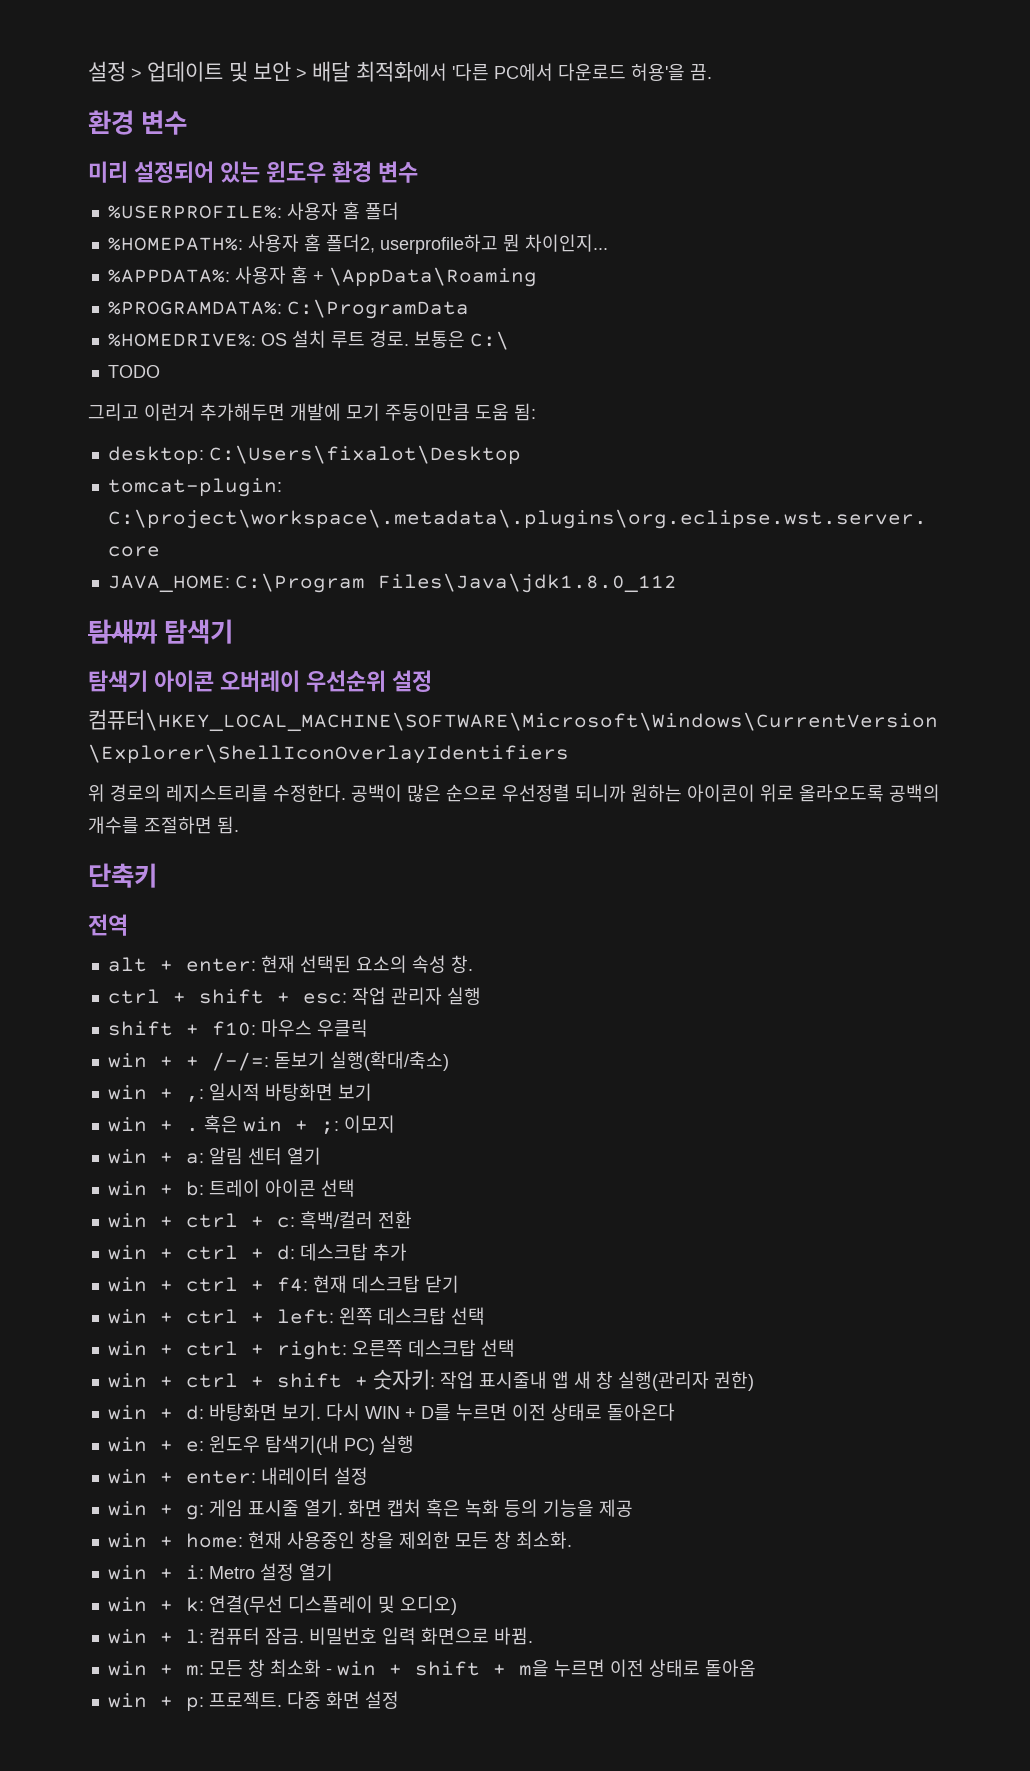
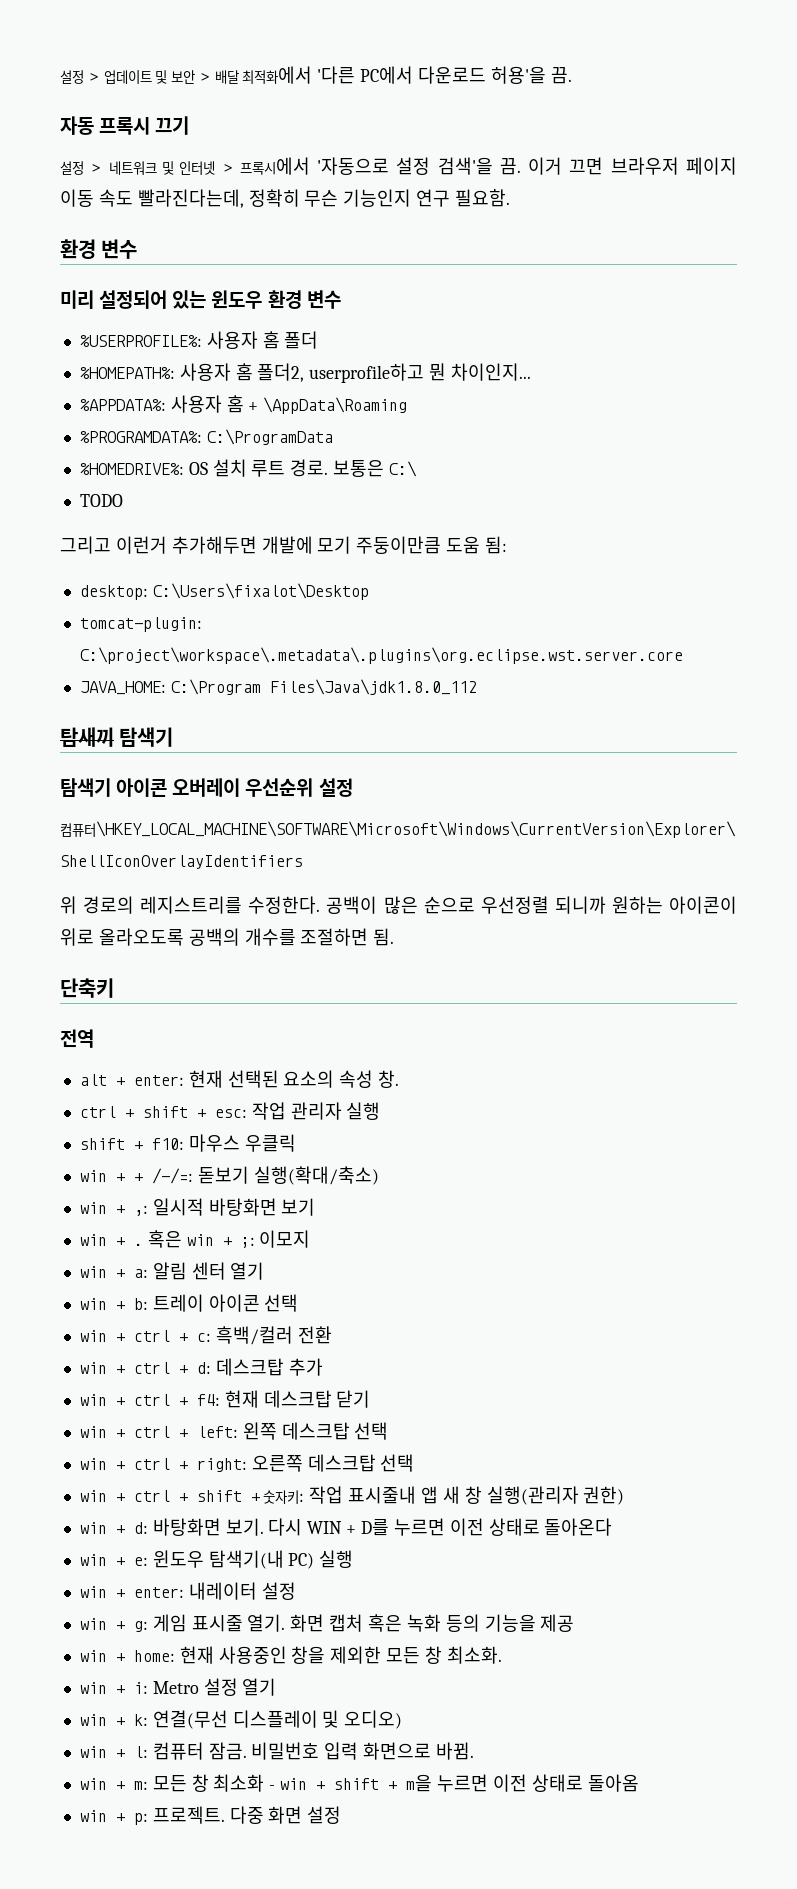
(713, 72) none -> [60,116,190,135] [60,157,737,175] [60,189,511,208] // 자동 프록시 끄기 // 설정 > 네트워크 및 인터넷 > 프록시에서 '자동으로 설정 검색'을 끔. 이거 끄면 브라우저 페이지 이동 속도 빨라진다는데, 정확히 무슨 기능인지 연구 필요함.

